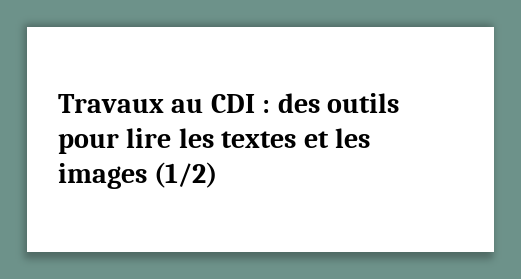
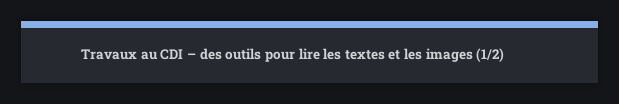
[262,100,271,113] : -> [186,53,196,59] –

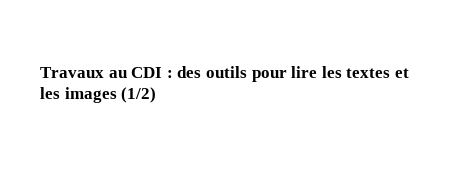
[186,53,196,59] – -> [166,70,173,78] :

